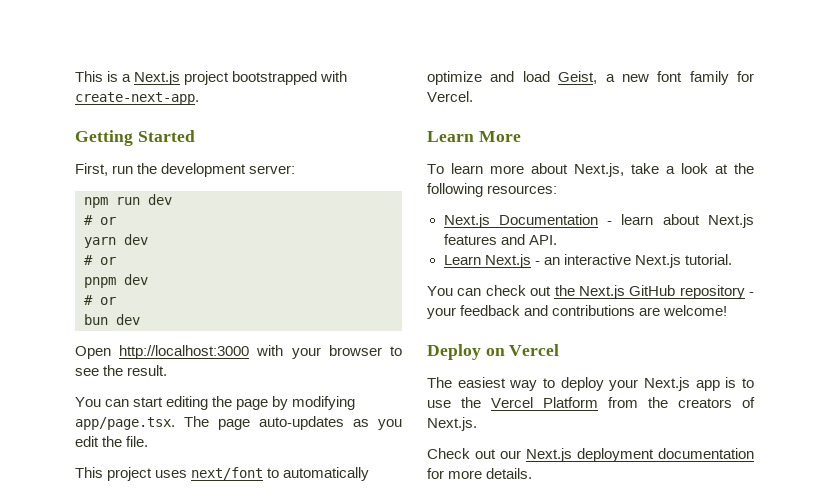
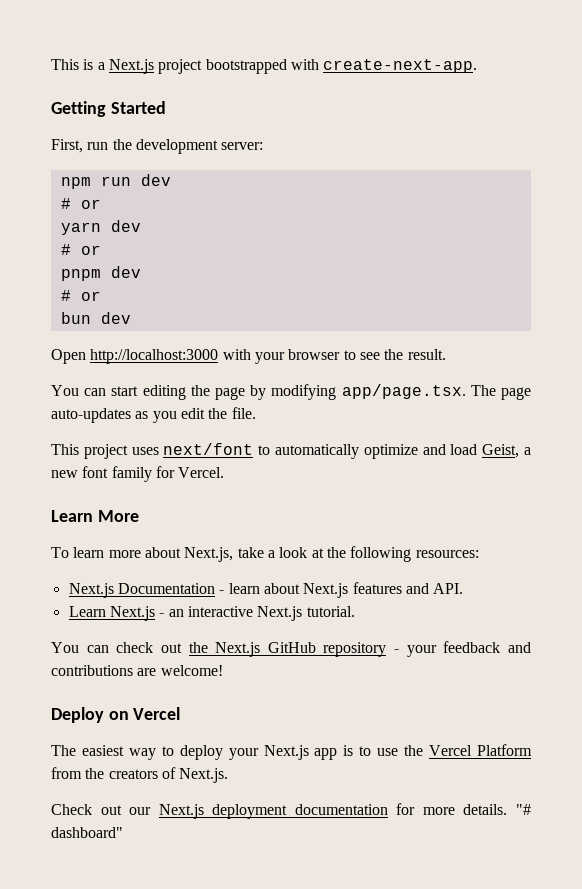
(533, 473) none -> [516,804,531,815] [51,827,123,838] "# dashboard"

